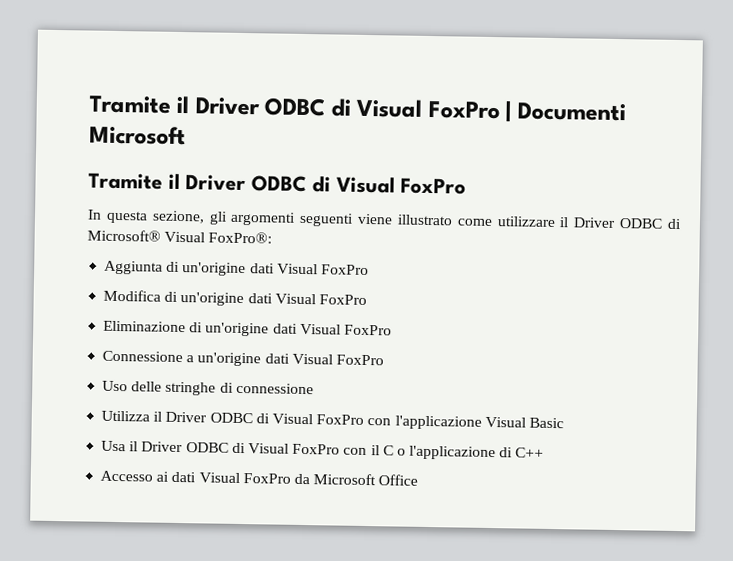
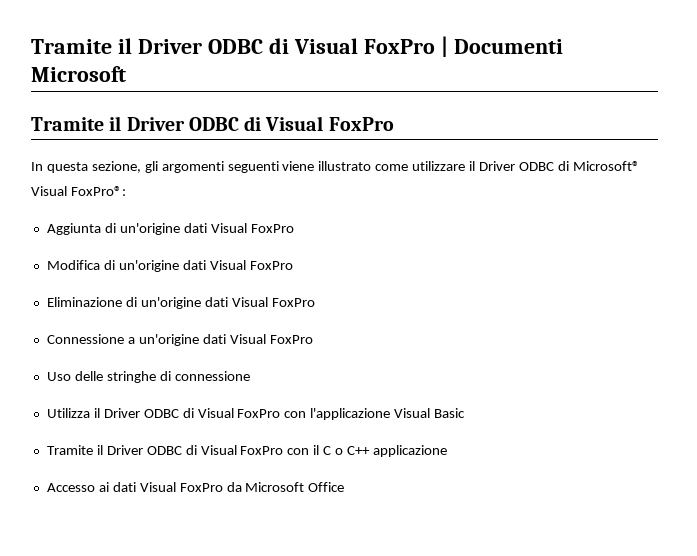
[101,440,127,452] Usa -> [46,445,93,455] Tramite
[409,445,514,461] l'applicazione di -> (344, 451) none
(545, 452) none -> [372,445,447,457] applicazione

